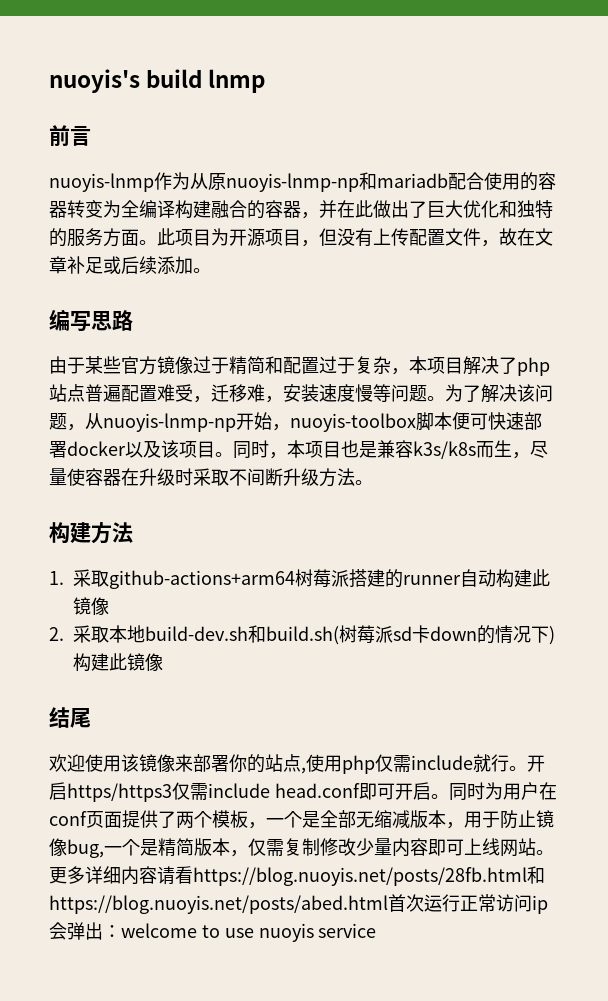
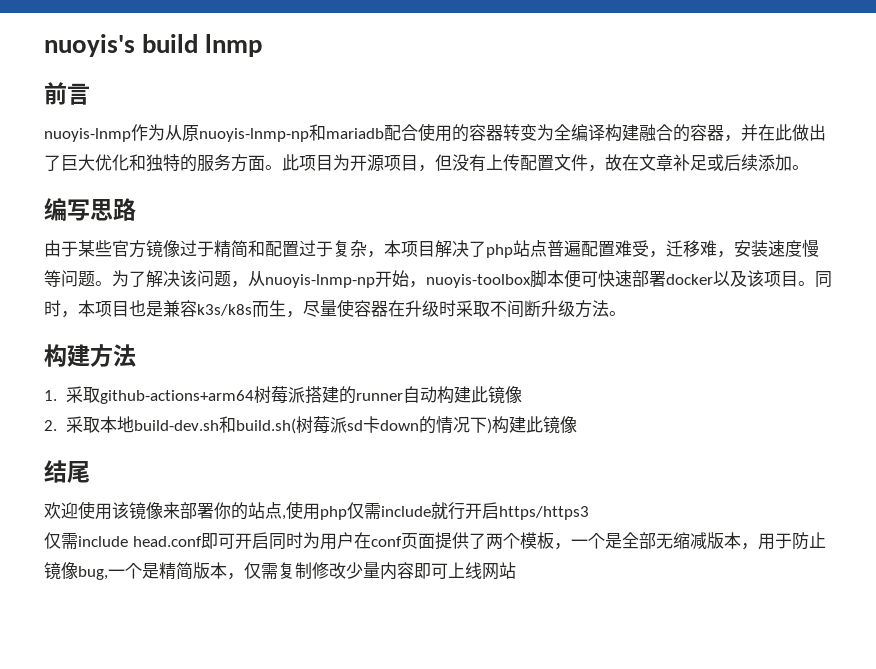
[509,766,527,771] 。 -> (465, 511) none
(172, 792) none -> (589, 513) //
[430,794,449,799] 。 -> (269, 540) none
[536,850,554,855] [49,866,545,886] [49,894,548,914] [49,922,377,942] 。更多详细内容请看https://blog.nuoyis.net/posts/28fb.html和https://blog.nuoyis.net/posts/abed.html首次运行正常访问ip会弹出：welcome to use nuoyis service -> (516, 570) none

